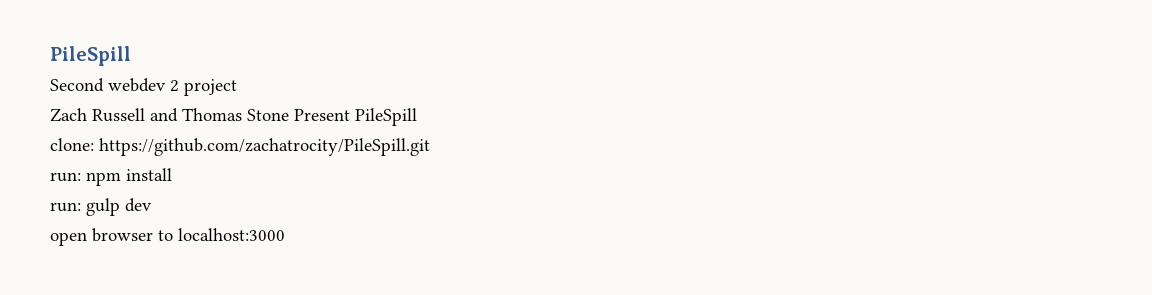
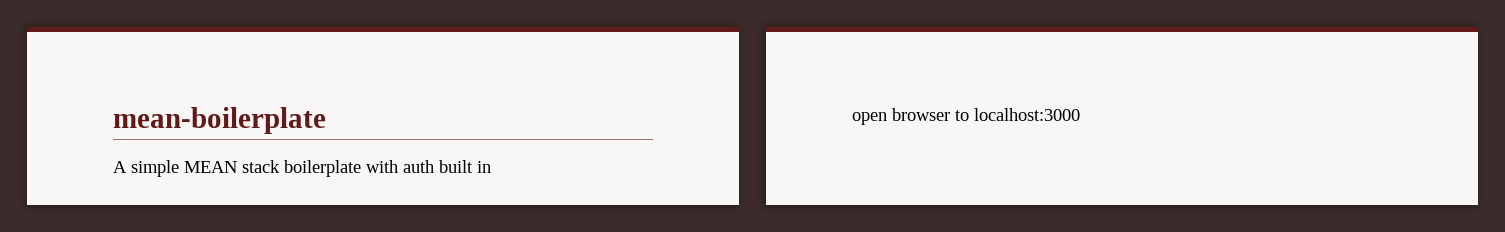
[50,46,131,66] [50,78,237,96] [50,108,417,126] [50,138,430,156] [50,168,172,186] [50,198,152,216] PileSpill // Second webdev 2 project // Zach Russell and Thomas Stone Present PileSpill // clone: https://github.com/zachatrocity/PileSpill.git // run: npm install // run: gulp dev -> [113,107,326,134] [113,160,491,177] mean-boilerplate // A simple MEAN stack boilerplate with auth built in

